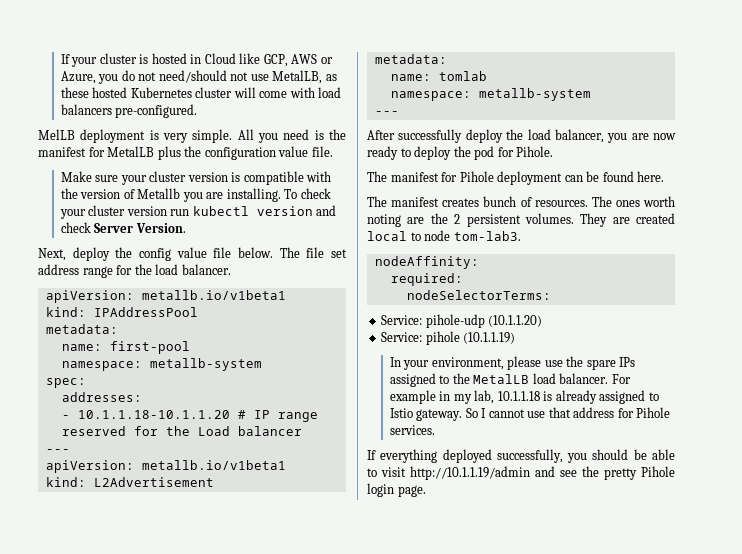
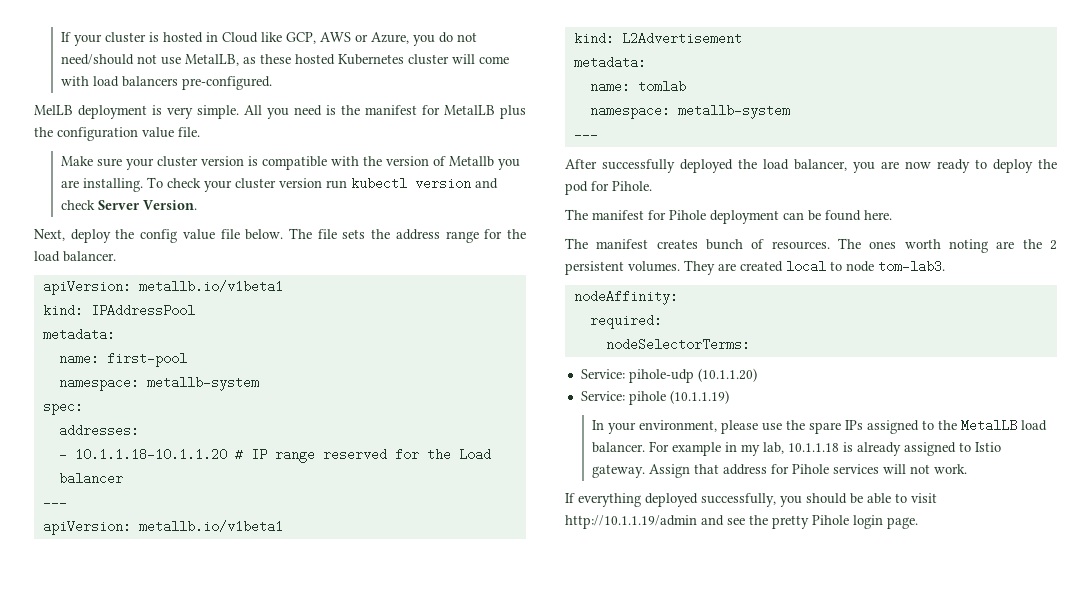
[331,249,347,258] set -> [342,229,391,239] sets the
[465,129,503,143] deploy -> [680,159,733,173] deployed
[465,407,671,418] [389,425,435,435] So I cannot use that address for Pihole services. -> [649,464,968,478] Assign that address for Pihole services will not work.

